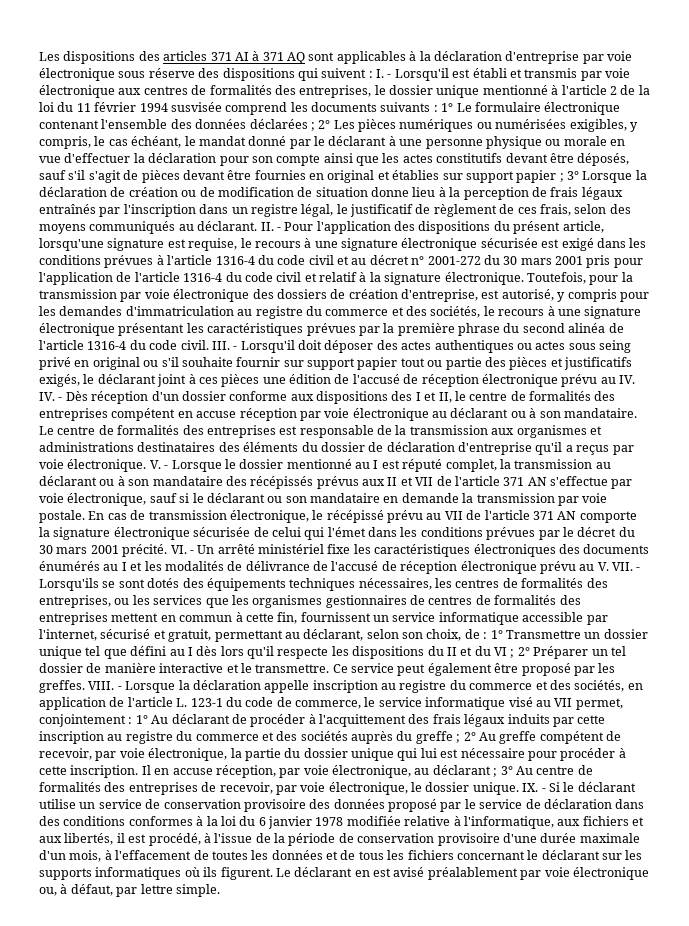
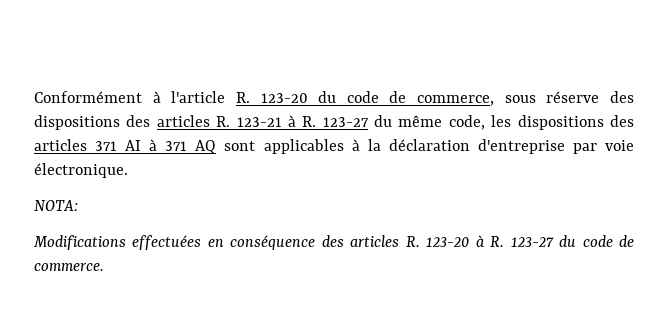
[39,52,60,61] Les -> [34,91,634,106] [34,115,512,130] Conformément à l'article R. 123-20 du code de commerce, sous réserve des dispositions des articles R. 123-21 à R. 123-27 du même code, les
[39,68,630,81] [39,85,650,98] [39,102,621,115] [39,119,638,132] [39,136,625,149] [39,153,630,166] [39,170,647,183] [39,187,623,200] [39,204,631,217] [39,221,604,234] [39,238,647,251] [39,255,643,268] [39,272,633,285] [39,289,649,302] [39,306,642,319] [39,323,624,336] [39,340,631,353] [39,357,632,370] [39,374,635,387] [39,391,616,404] [39,408,637,421] [39,425,602,438] [39,442,634,455] [39,459,611,472] [39,476,633,489] [39,493,608,506] [39,510,637,523] [39,527,635,540] [39,544,650,557] [39,561,641,574] [39,578,608,591] [39,595,581,608] [39,612,608,625] [39,629,648,642] [39,646,626,659] [39,663,616,676] [39,680,643,693] [39,697,623,710] [39,714,606,727] [39,731,621,744] [39,748,626,761] [39,765,593,778] [39,782,636,795] [39,799,645,812] [39,816,644,829] [39,833,640,846] [39,850,643,862] [39,867,649,880] [39,884,220,897] électronique sous réserve des dispositions qui suivent : I. - Lorsqu'il est établi et transmis par voie électronique aux centres de formalités des entreprises, le dossier unique mentionné à l'article 2 de la loi du 11 février 1994 susvisée comprend les documents suivants : 1° Le formulaire électronique contenant l'ensemble des données déclarées ; 2° Les pièces numériques ou numérisées exigibles, y compris, le cas échéant, le mandat donné par le déclarant à une personne physique ou morale en vue d'effectuer la déclaration pour son compte ainsi que les actes constitutifs devant être déposés, sauf s'il s'agit de pièces devant être fournies en original et établies sur support papier ; 3° Lorsque la déclaration de création ou de modification de situation donne lieu à la perception de frais légaux entraînés par l'inscription dans un registre légal, le justificatif de règlement de ces frais, selon des moyens communiqués au déclarant. II. - Pour l'application des dispositions du présent article, lorsqu'une signature est requise, le recours à une signature électronique sécurisée est exigé dans les conditions prévues à l'article 1316-4 du code civil et au décret n° 2001-272 du 30 mars 2001 pris pour l'application de l'article 1316-4 du code civil et relatif à la signature électronique. Toutefois, pour la transmission par voie électronique des dossiers de création d'entreprise, est autorisé, y compris pour les demandes d'immatriculation au registre du commerce et des sociétés, le recours à une signature électronique présentant les caractéristiques prévues par la première phrase du second alinéa de l'article 1316-4 du code civil. III. - Lorsqu'il doit déposer des actes authentiques ou actes sous seing privé en original ou s'il souhaite fournir sur support papier tout ou partie des pièces et justificatifs exigés, le déclarant joint à ces pièces une édition de l'accusé de réception électronique prévu au IV. IV. - Dès réception d'un dossier conforme aux dispositions des I et II, le centre de formalités des entreprises compétent en accuse réception par voie électronique au déclarant ou à son mandataire. Le centre de formalités des entreprises est responsable de la transmission aux organismes et administrations destinataires des éléments du dossier de déclaration d'entreprise qu'il a reçus par voie électronique. V. - Lorsque le dossier mentionné au I est réputé complet, la transmission au déclarant ou à son mandataire des récépissés prévus aux II et VII de l'article 371 AN s'effectue par voie électronique, sauf si le déclarant ou son mandataire en demande la transmission par voie postale. En cas de transmission électronique, le récépissé prévu au VII de l'article 371 AN comporte la signature électronique sécurisée de celui qui l'émet dans les conditions prévues par le décret du 30 mars 2001 précité. VI. - Un arrêté ministériel fixe les caractéristiques électroniques des documents énumérés au I et les modalités de délivrance de l'accusé de réception électronique prévu au V. VII. - Lorsqu'ils se sont dotés des équipements techniques nécessaires, les centres de formalités des entreprises, ou les services que les organismes gestionnaires de centres de formalités des entreprises mettent en commun à cette fin, fournissent un service informatique accessible par l'internet, sécurisé et gratuit, permettant au déclarant, selon son choix, de : 1° Transmettre un dossier unique tel que défini au I dès lors qu'il respecte les dispositions du II et du VI ; 2° Préparer un tel dossier de manière interactive et le transmettre. Ce service peut également être proposé par les greffes. VIII. - Lorsque la déclaration appelle inscription au registre du commerce et des sociétés, en application de l'article L. 123-1 du code de commerce, le service informatique visé au VII permet, conjointement : 1° Au déclarant de procéder à l'acquittement des frais légaux induits par cette inscription au registre du commerce et des sociétés auprès du greffe ; 2° Au greffe compétent de recevoir, par voie électronique, la partie du dossier unique qui lui est nécessaire pour procéder à cette inscription. Il en accuse réception, par voie électronique, au déclarant ; 3° Au centre de formalités des entreprises de recevoir, par voie électronique, le dossier unique. IX. - Si le déclarant utilise un service de conservation provisoire des données proposé par le service de déclaration dans des conditions conformes à la loi du 6 janvier 1978 modifiée relative à l'informatique, aux fichiers et aux libertés, il est procédé, à l'issue de la période de conservation provisoire d'une durée maximale d'un mois, à l'effacement de toutes les données et de tous les fichiers concernant le déclarant sur les supports informatiques où ils figurent. Le déclarant en est avisé préalablement par voie électronique ou, à défaut, par lettre simple. -> [34,163,128,178] [34,200,78,211] [33,235,634,250] [34,263,104,271] électronique. // NOTA: // Modifications effectuées en conséquence des articles R. 123-20 à R. 123-27 du code de commerce.

